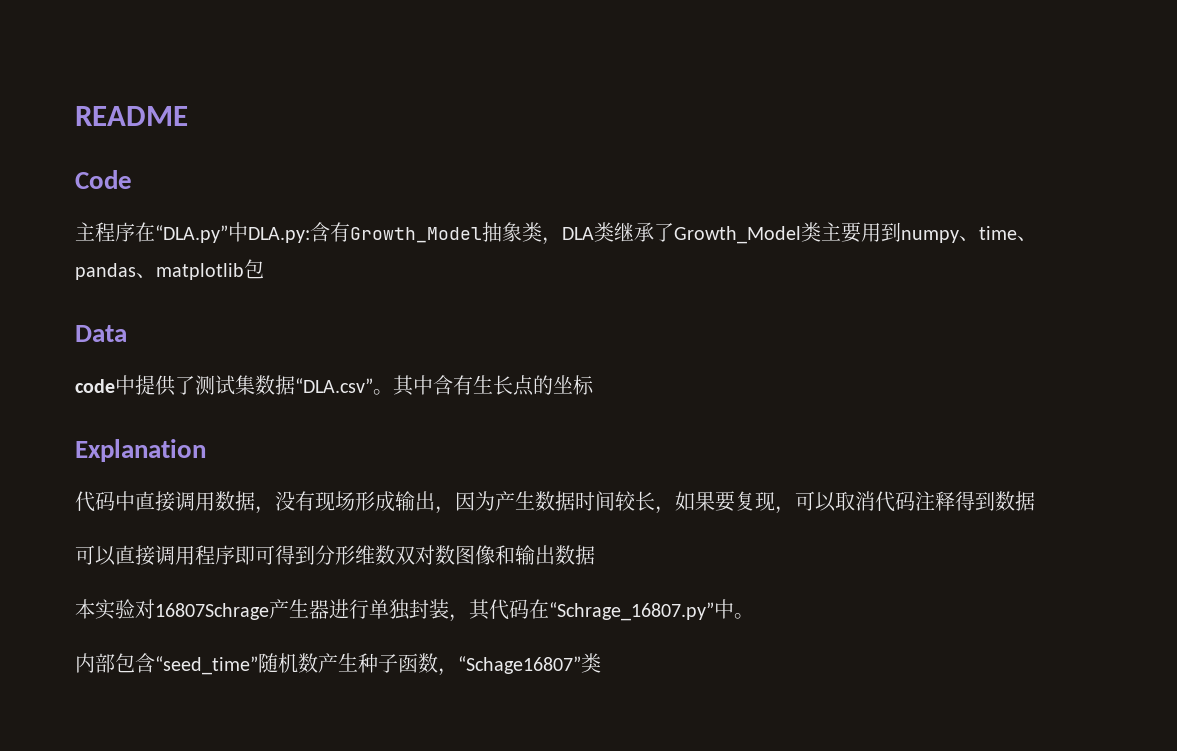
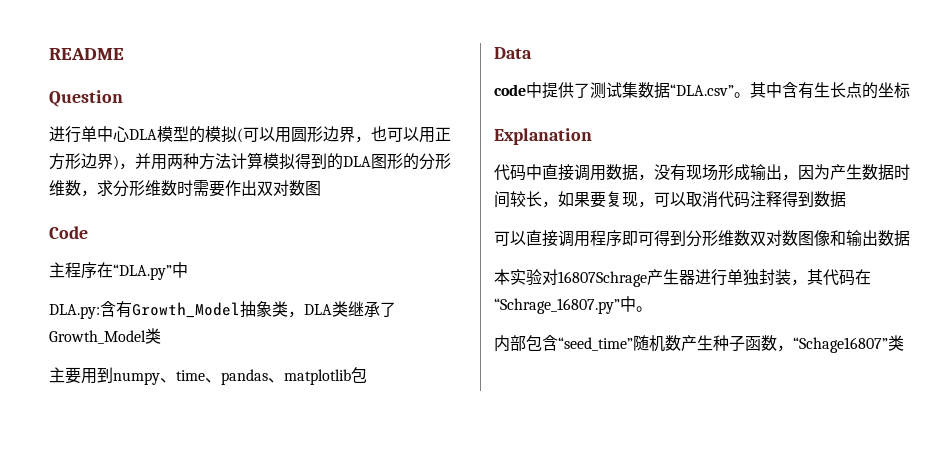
(188, 116) none -> [49,90,123,107] [49,126,451,143] [49,152,451,170] [49,180,321,197] // Question // 进行单中心DLA模型的模拟(可以用圆形边界，也可以用正方形边界)，并用两种方法计算模拟得到的DLA图形的分形维数，求分形维数时需要作出双对数图
(248, 232) none -> (188, 270) //
(821, 232) none -> (161, 336) //

